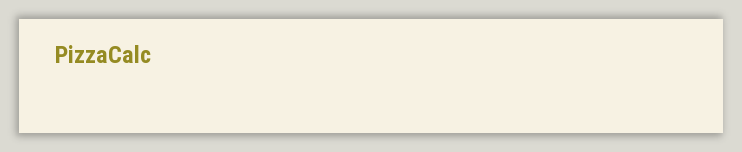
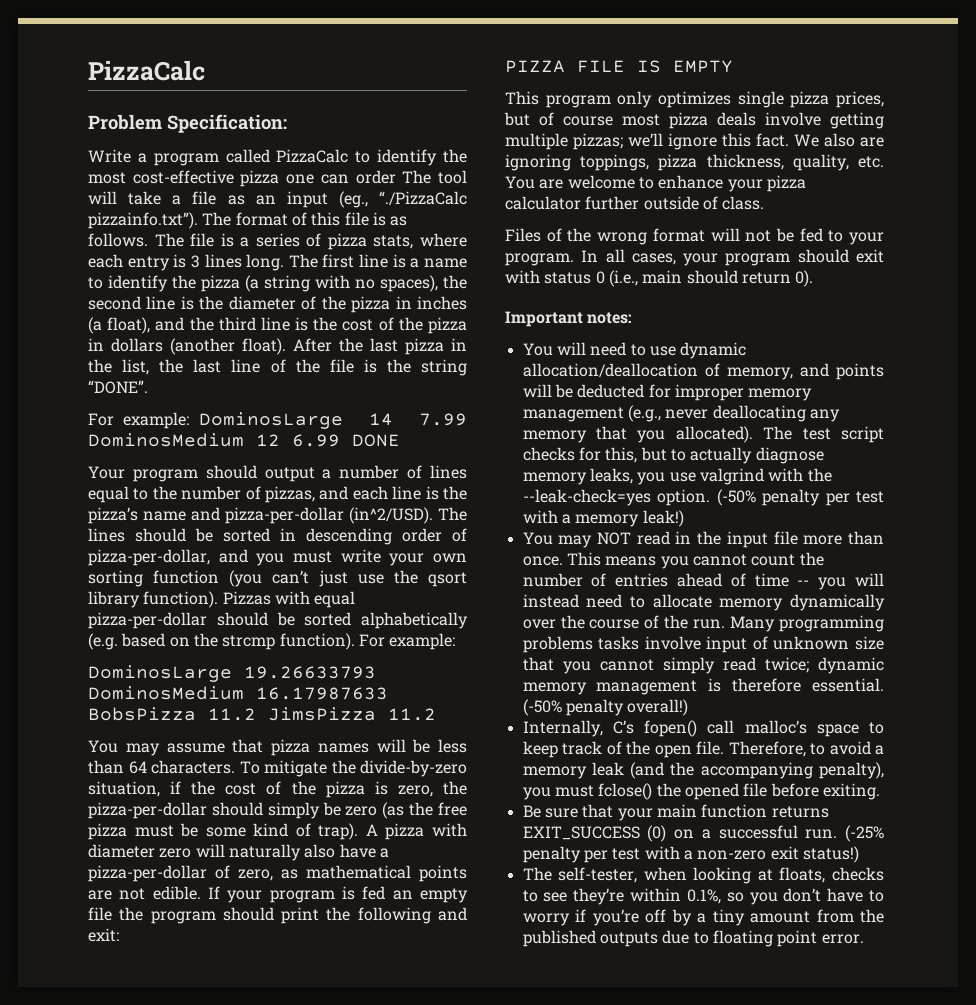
[55,45,151,63] PizzaCalc -> [88,60,205,81] [88,114,287,133] [88,149,467,166] [88,170,468,187] [88,191,467,208] [88,212,408,229] [88,233,467,250] [88,254,467,271] [88,275,467,292] [88,296,468,313] [88,317,468,334] [88,338,467,355] [88,359,468,376] [88,380,148,394] [88,412,468,429] [88,433,400,447] [88,465,467,482] [88,486,467,503] [88,507,467,524] [88,528,467,545] [88,549,467,566] [88,570,468,587] [88,591,356,608] [88,612,468,629] [88,633,456,650] [88,665,376,682] [88,686,388,700] [88,707,436,721] [88,739,467,756] [88,760,467,777] [88,781,467,798] [88,802,467,819] [88,823,467,840] [88,844,389,861] [88,865,467,882] [88,886,468,903] [88,907,467,924] [88,928,119,942] [505,60,733,73] [505,91,885,108] [504,112,884,129] [505,133,884,150] [505,154,884,171] [505,175,806,192] [505,196,765,210] [505,228,884,245] [505,249,884,266] [505,270,814,287] [505,311,633,327] [522,342,747,359] [522,363,884,380] [522,384,813,401] [522,405,840,422] [522,426,884,443] [522,447,824,464] [522,468,832,485] [522,489,884,506] [522,510,684,527] [522,531,884,548] [522,552,824,569] [522,573,884,590] [522,594,885,611] [522,615,884,632] [522,636,884,653] [522,657,884,674] [522,678,884,695] [522,699,689,716] [522,720,884,737] [522,741,884,758] [522,762,884,779] [522,783,880,800] [522,804,829,821] [522,825,884,842] [522,846,859,863] [522,867,884,884] [522,888,884,905] [522,909,884,926] [522,930,864,947] PizzaCalc // Problem Specification: // Write a program called PizzaCalc to identify the most cost-effective pizza one can order The tool will take a file as an input (eg., “./PizzaCalc pizzainfo.txt”). The format of this file is as follows. The file is a series of pizza stats, where each entry is 3 lines long. The first line is a name to identify the pizza (a string with no spaces), the second line is the diameter of the pizza in inches (a float), and the third line is the cost of the pizza in dollars (another float). After the last pizza in the list, the last line of the file is the string “DONE”. // For example: DominosLarge 14 7.99 DominosMedium 12 6.99 DONE // Your program should output a number of lines equal to the number of pizzas, and each line is the pizza’s name and pizza-per-dollar (in^2/USD). The lines should be sorted in descending order of pizza-per-dollar, and you must write your own sorting function (you can’t just use the qsort library function). Pizzas with equal pizza-per-dollar should be sorted alphabetically (e.g. based on the strcmp function). For example: // DominosLarge 19.26633793 DominosMedium 16.17987633 BobsPizza 11.2 JimsPizza 11.2 // You may assume that pizza names will be less than 64 characters. To mitigate the divide-by-zero situation, if the cost of the pizza is zero, the pizza-per-dollar should simply be zero (as the free pizza must be some kind of trap). A pizza with diameter zero will naturally also have a pizza-per-dollar of zero, as mathematical points are not edible. If your program is fed an empty file the program should print the following and exit: // PIZZA FILE IS EMPTY // This program only optimizes single pizza prices, but of course most pizza deals involve getting multiple pizzas; we’ll ignore this fact. We also are ignoring toppings, pizza thickness, quality, etc. You are welcome to enhance your pizza calculator further outside of class. // Files of the wrong format will not be fed to your program. In all cases, your program should exit with status 0 (i.e., main should return 0). // Important notes: // You will need to use dynamic allocation/deallocation of memory, and points will be deducted for improper memory management (e.g., never deallocating any memory that you allocated). The test script checks for this, but to actually diagnose memory leaks, you use valgrind with the --leak-check=yes option. (-50% penalty per test with a memory leak!) // You may NOT read in the input file more than once. This means you cannot count the number of entries ahead of time -- you will instead need to allocate memory dynamically over the course of the run. Many programming problems tasks involve input of unknown size that you cannot simply read twice; dynamic memory management is therefore essential. (-50% penalty overall!) // Internally, C’s fopen() call malloc’s space to keep track of the open file. Therefore, to avoid a memory leak (and the accompanying penalty), you must fclose() the opened file before exiting. // Be sure that your main function returns EXIT_SUCCESS (0) on a successful run. (-25% penalty per test with a non-zero exit status!) // The self-tester, when looking at floats, checks to see they’re within 0.1%, so you don’t have to worry if you’re off by a tiny amount from the published outputs due to floating point error.

